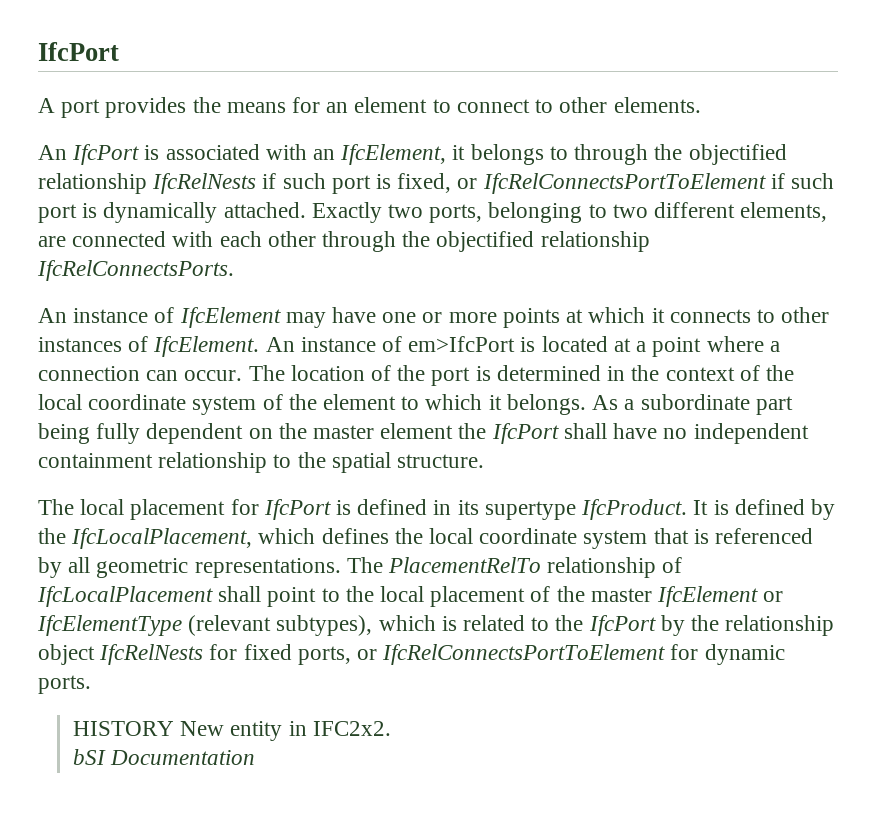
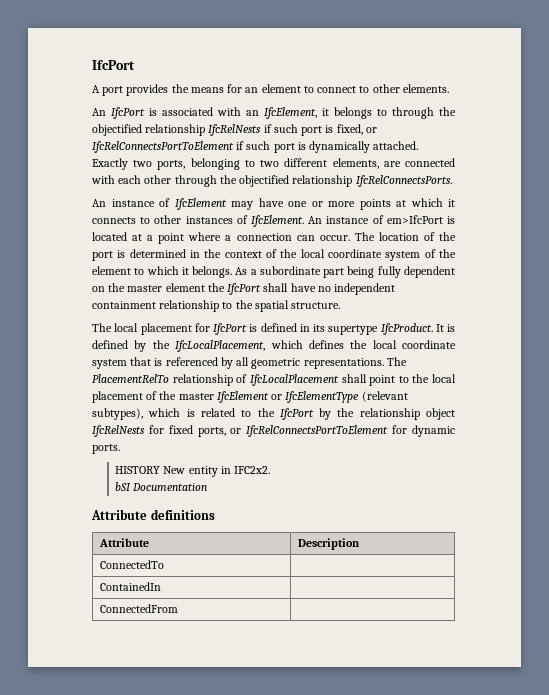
(256, 757) none -> [91,509,215,520] [99,538,150,547] [298,538,361,550] [100,560,165,569] [100,582,162,591] [100,604,179,613] // Attribute definitions // Attribute | Description // ConnectedTo | // ContainedIn | // ConnectedFrom |

